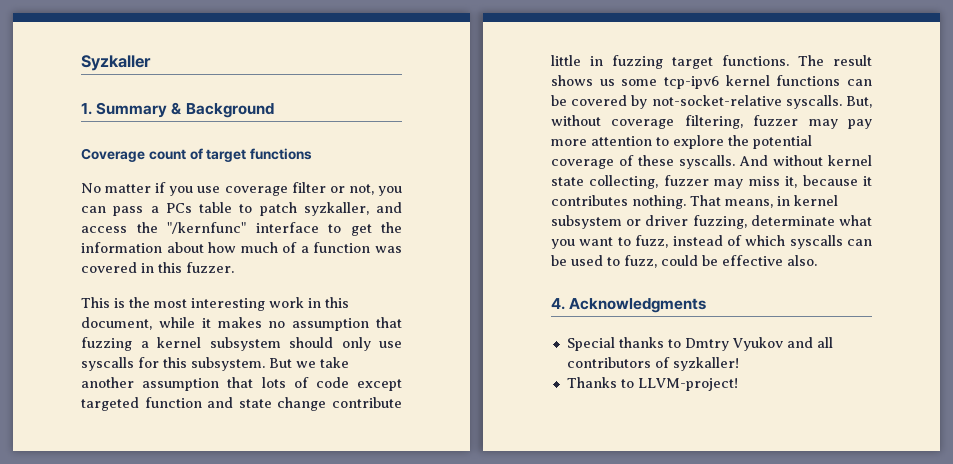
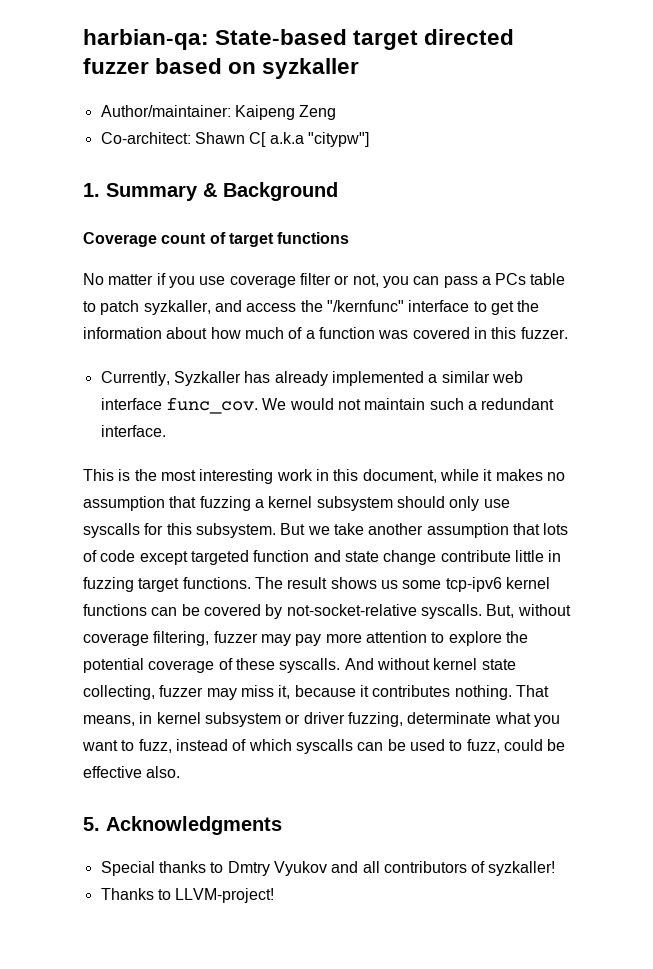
[81,55,151,71] Syzkaller -> [83,29,515,50] [83,58,360,79] [100,105,337,120] [100,132,369,147] harbian-qa: State-based target directed fuzzer based on syzkaller // Author/maintainer: Kaipeng Zeng // Co-architect: Shawn C[ a.k.a "citypw"]
(234, 267) none -> [100,371,523,386] [100,397,555,414] [100,425,166,437] // Currently, Syzkaller has already implemented a similar web interface func_cov. We would not maintain such a redundant interface.
[551,298,565,310] 4. -> [83,817,100,831] 5.

